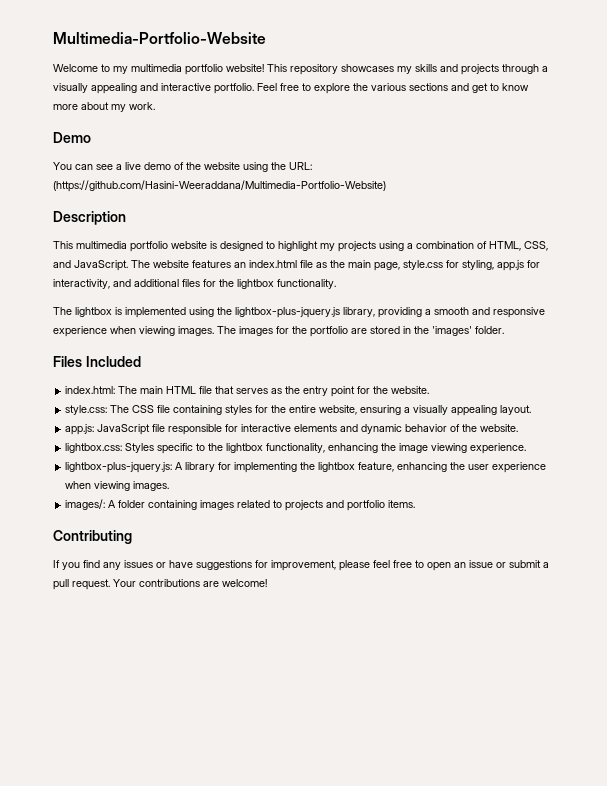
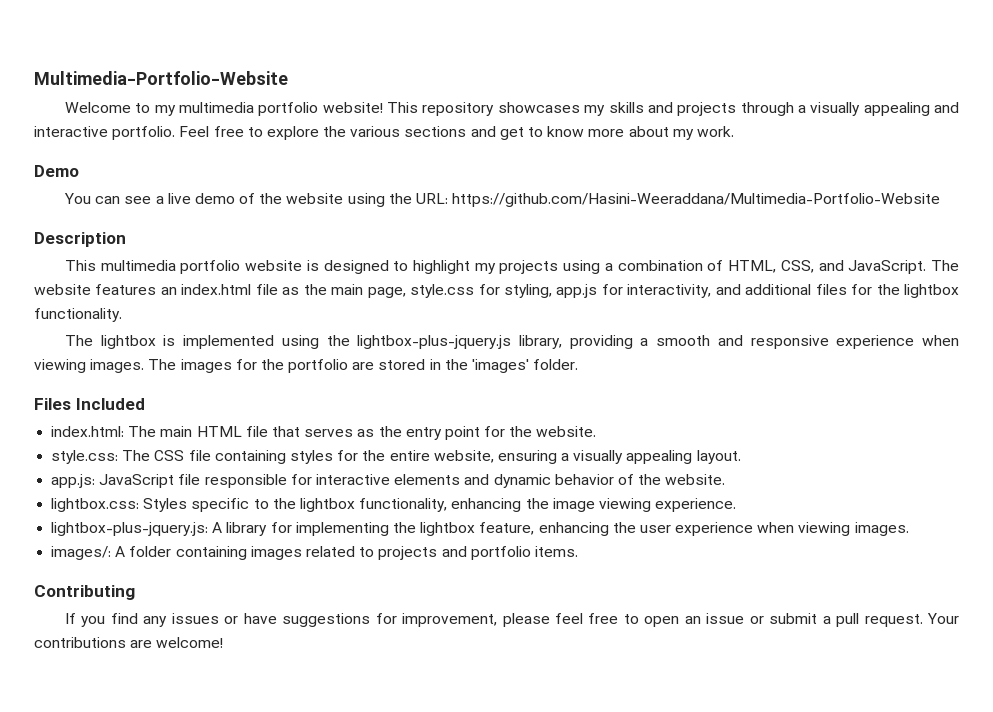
[53,180,386,192] (https://github.com/Hasini-Weeraddana/Multimedia-Portfolio-Website) -> [452,193,941,207] https://github.com/Hasini-Weeraddana/Multimedia-Portfolio-Website

